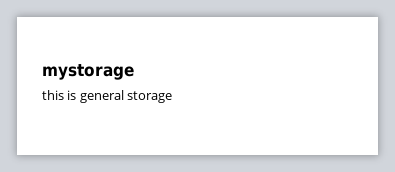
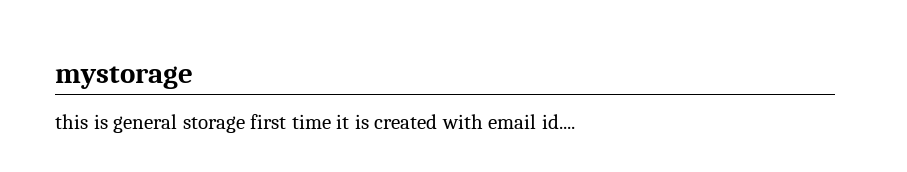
(173, 97) none -> [250,114,575,129] first time it is created with email id....

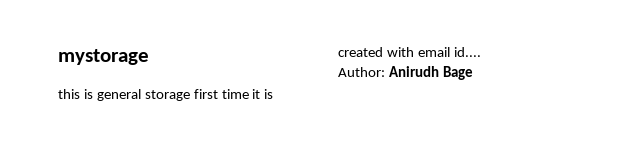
(575, 121) none -> [338,66,473,80] // Author: Anirudh Bage

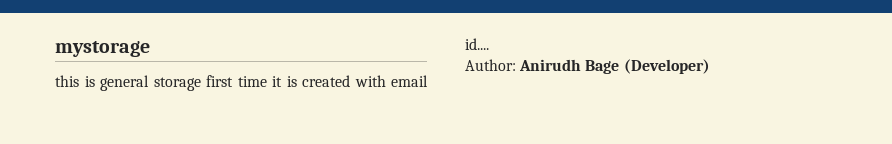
(473, 73) none -> [623,59,710,74] (Developer)

